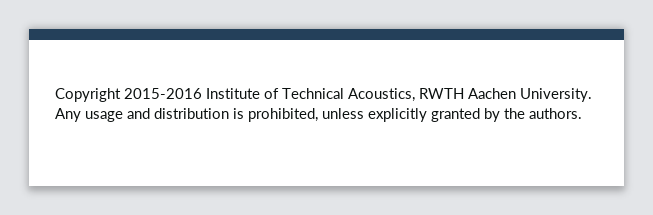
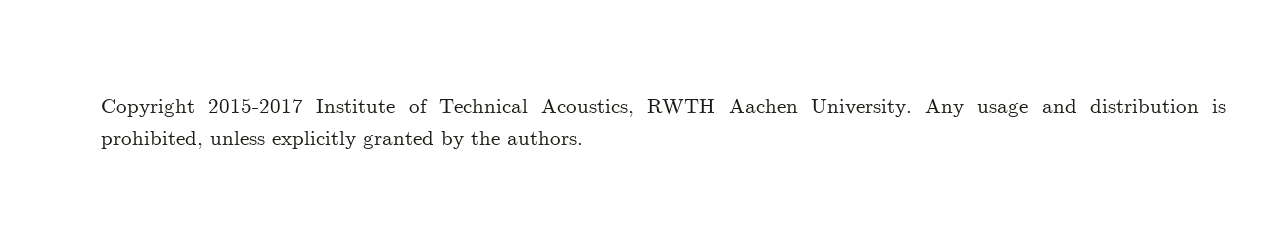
[124,88,202,99] 2015-2016 -> [208,98,304,113] 2015-2017

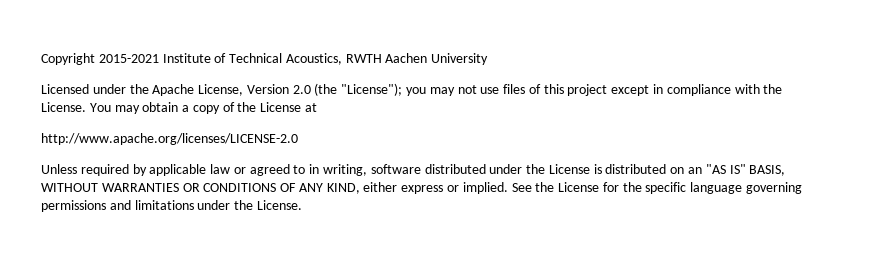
[208,98,304,113] 2015-2017 -> [98,54,159,63] 2015-2021
[810,99,1227,117] [101,131,583,149] University. Any usage and distribution is prohibited, unless explicitly granted by the authors. -> [431,53,489,65] [41,83,783,96] [41,102,318,114] [41,133,298,145] [41,164,786,176] [41,182,803,194] [41,200,302,212] University // Licensed under the Apache License, Version 2.0 (the "License"); you may not use files of this project except in compliance with the License. You may obtain a copy of the License at // http://www.apache.org/licenses/LICENSE-2.0 // Unless required by applicable law or agreed to in writing, software distributed under the License is distributed on an "AS IS" BASIS, WITHOUT WARRANTIES OR CONDITIONS OF ANY KIND, either express or implied. See the License for the specific language governing permissions and limitations under the License.

